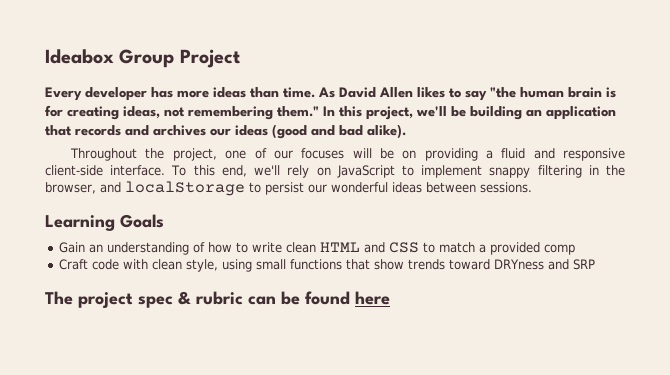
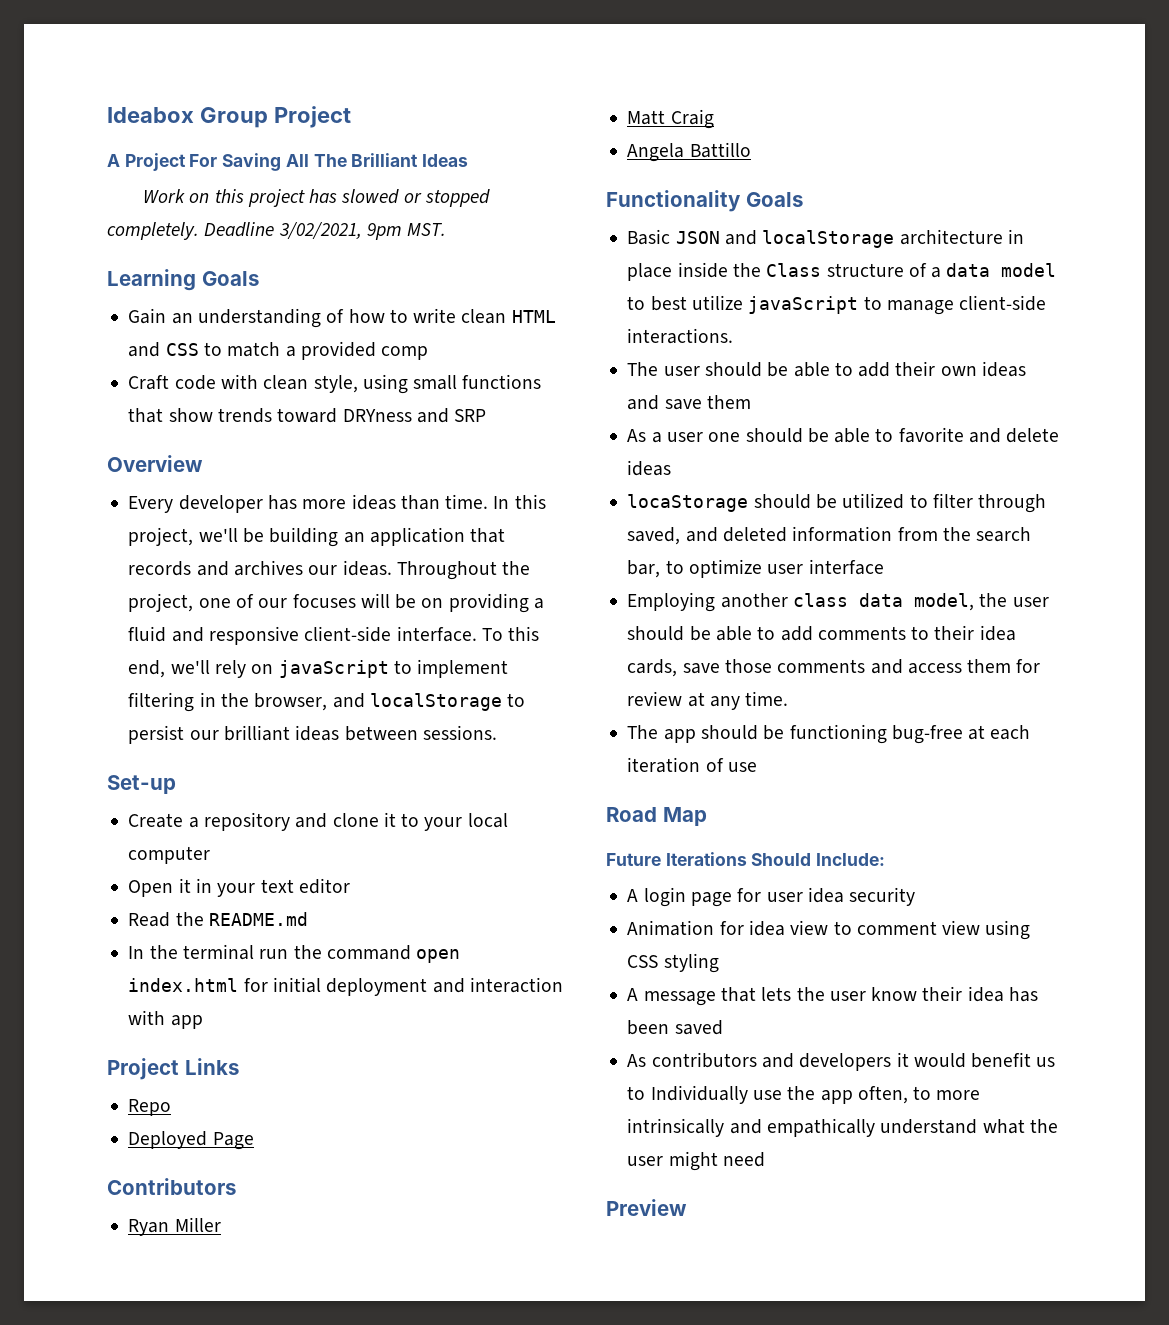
[45,87,616,101] [45,105,616,120] [45,124,406,139] [70,148,625,161] [45,165,625,178] [45,181,532,196] Every developer has more ideas than time. As David Allen likes to say "the human brain is for creating ideas, not remembering them." In this project, we'll be building an application that records and archives our ideas (good and bad alike). // Throughout the project, one of our focuses will be on providing a fluid and responsive client-side interface. To this end, we'll rely on JavaScript to implement snappy filtering in the browser, and localStorage to persist our wonderful ideas between sessions. -> [107,153,469,171] [143,189,490,207] [107,222,447,240] A Project For Saving All The Brilliant Ideas // Work on this project has slowed or stopped completely. Deadline 3/02/2021, 9pm MST.
[45,291,390,308] The project spec & rubric can be found here -> [107,455,203,472] [128,494,546,513] [128,527,506,547] [128,560,531,580] [128,593,544,613] [128,626,540,645] [128,659,509,678] [128,692,526,712] [128,725,497,744] [107,775,176,794] [128,812,508,831] [128,846,211,864] [128,878,350,897] [128,912,308,927] [128,944,461,963] [128,977,563,996] [128,1010,203,1029] [107,1058,239,1080] [128,1099,172,1116] [128,1131,254,1150] [107,1178,236,1195] [128,1217,221,1236] [627,109,714,129] [627,142,751,162] [606,190,803,212] [627,229,1024,248] [627,262,1057,281] [627,295,1047,315] [627,328,734,344] [627,361,1026,377] [627,395,751,410] [627,427,1060,443] [627,460,672,476] [627,493,1047,513] [627,526,1032,545] [627,559,884,578] [627,592,1049,612] [627,625,1016,641] [627,659,1041,677] [627,691,789,710] [627,724,1031,744] [627,757,757,773] [606,807,707,826] [606,852,886,866] [627,887,916,907] [627,920,1031,940] [627,953,719,973] [627,986,1038,1006] [627,1020,723,1035] [627,1052,1056,1071] [627,1085,981,1104] [627,1118,1058,1137] [627,1151,765,1171] [606,1199,687,1216] Overview // Every developer has more ideas than time. In this project, we'll be building an application that records and archives our ideas. Throughout the project, one of our focuses will be on providing a fluid and responsive client-side interface. To this end, we'll rely on javaScript to implement filtering in the browser, and localStorage to persist our brilliant ideas between sessions. // Set-up // Create a repository and clone it to your local computer // Open it in your text editor // Read the README.md // In the terminal run the command open index.html for initial deployment and interaction with app // Project Links // Repo // Deployed Page // Contributors // Ryan Miller // Matt Craig // Angela Battillo // Functionality Goals // Basic JSON and localStorage architecture in place inside the Class structure of a data model to best utilize javaScript to manage client-side interactions. // The user should be able to add their own ideas and save them // As a user one should be able to favorite and delete ideas // locaStorage should be utilized to filter through saved, and deleted information from the search bar, to optimize user interface // Employing another class data model, the user should be able to add comments to their idea cards, save those comments and access them for review at any time. // The app should be functioning bug-free at each iteration of use // Road Map // Future Iterations Should Include: // A login page for user idea security // Animation for idea view to comment view using CSS styling // A message that lets the user know their idea has been saved // As contributors and developers it would benefit us to Individually use the app often, to more intrinsically and empathically understand what the user might need // Preview

